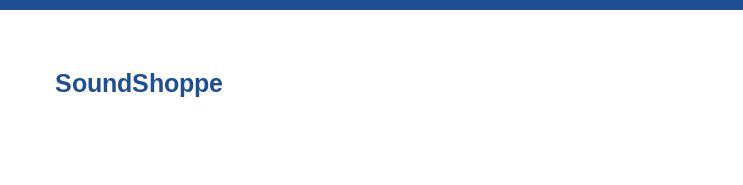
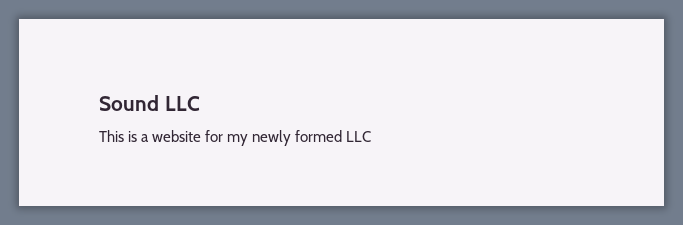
[55,73,223,97] SoundShoppe -> [99,95,200,111] [99,130,372,146] Sound LLC // This is a website for my newly formed LLC

